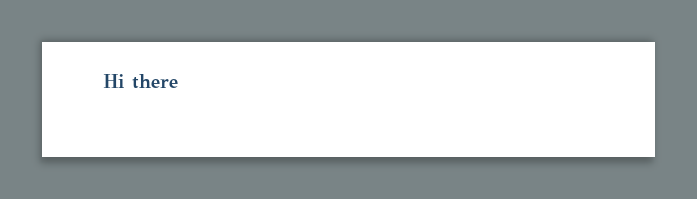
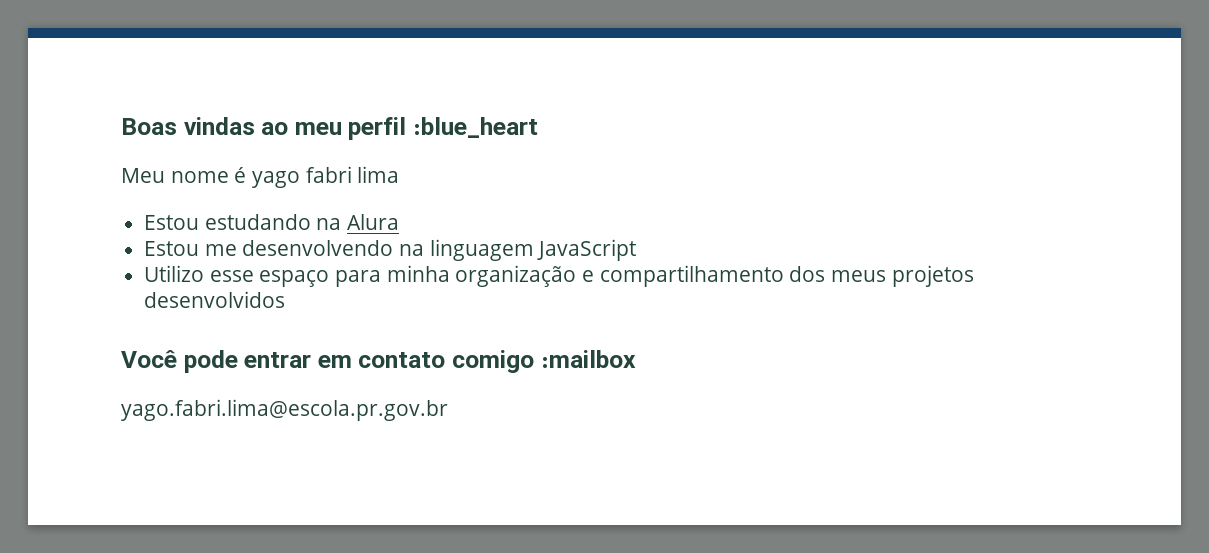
[103,74,178,89] Hi there -> [121,117,539,140] [121,166,400,188] [144,214,400,230] [144,239,637,261] [144,265,974,287] [144,291,286,308] [121,350,636,373] [121,399,448,421] Boas vindas ao meu perfil :blue_heart // Meu nome é yago fabri lima // Estou estudando na Alura // Estou me desenvolvendo na linguagem JavaScript // Utilizo esse espaço para minha organização e compartilhamento dos meus projetos desenvolvidos // Você pode entrar em contato comigo :mailbox // yago.fabri.lima@escola.pr.gov.br

